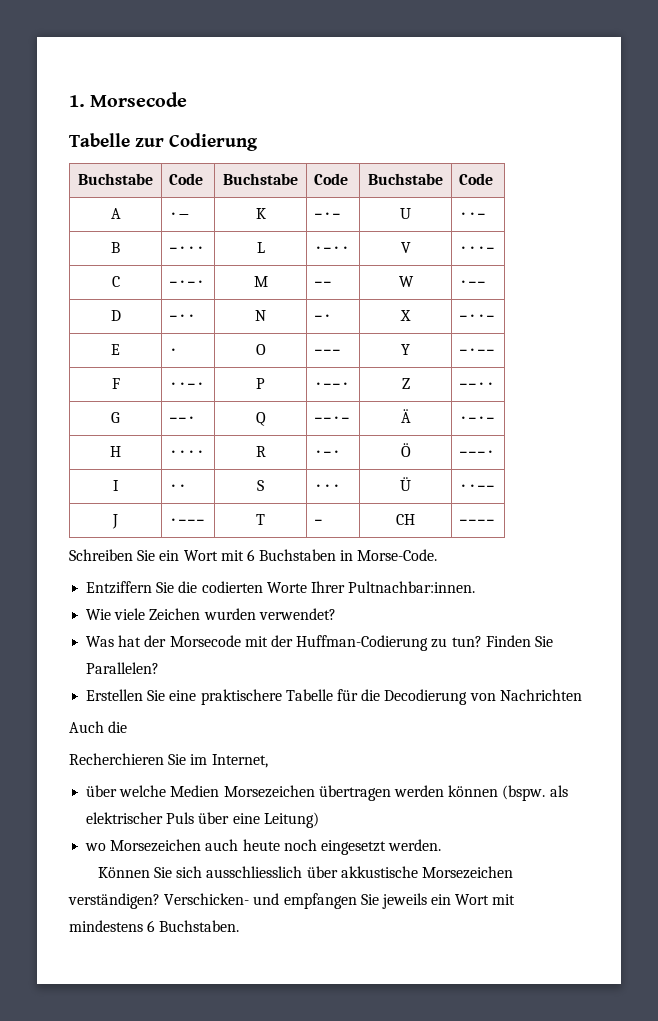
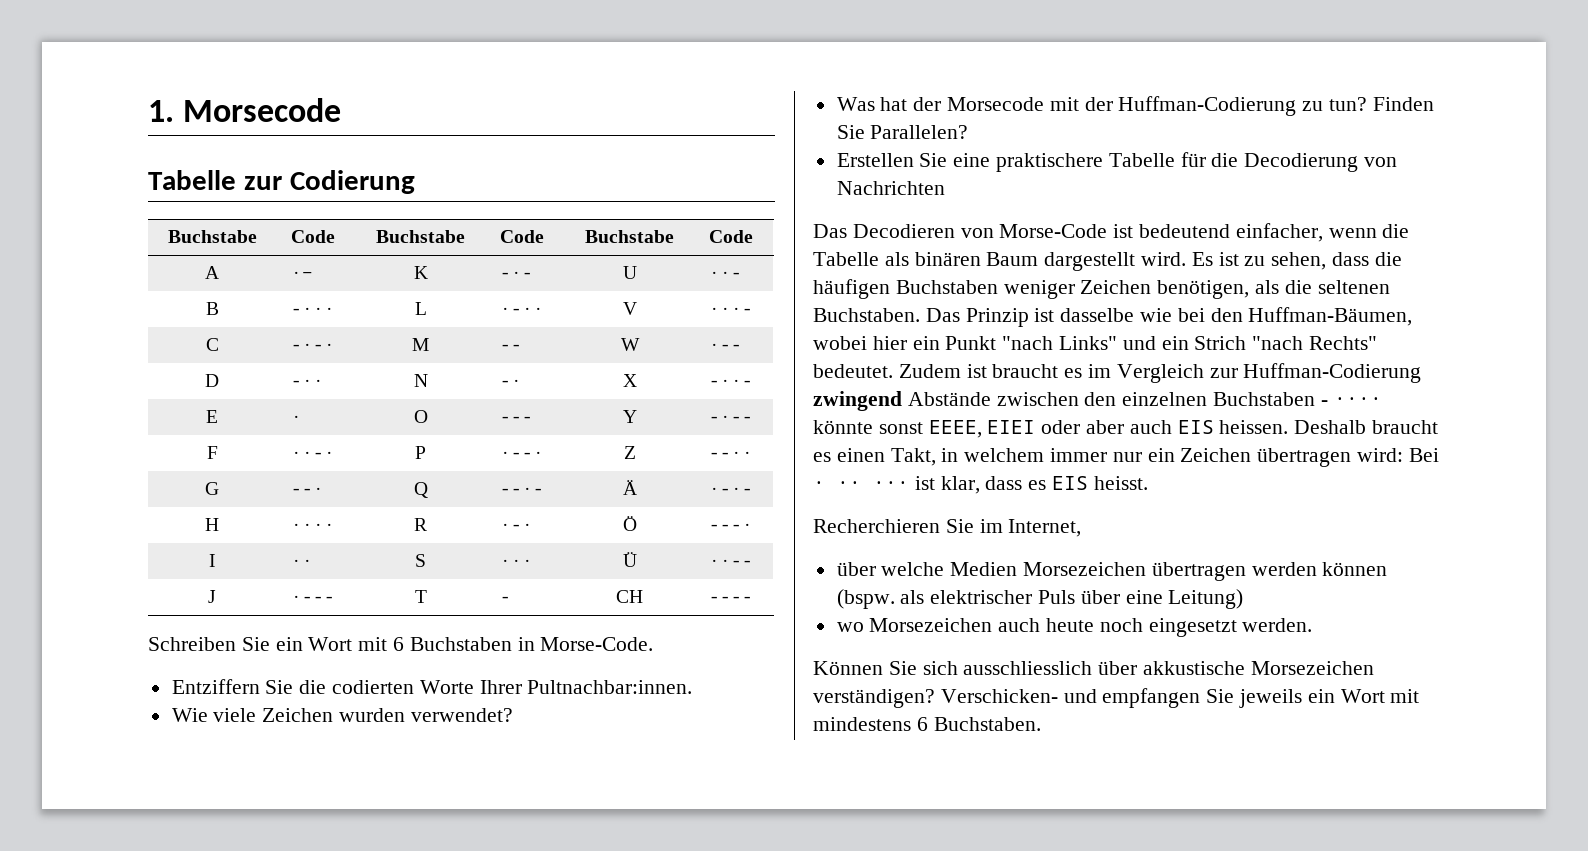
[69,721,128,733] Auch die -> [813,223,1410,242] [813,252,1402,271] [813,279,1390,299] [813,307,1413,327] [813,336,1378,350] [813,363,1422,383] [813,391,1382,411] [813,420,1439,438] [813,448,1439,467] [813,476,1148,494] Das Decodieren von Morse-Code ist bedeutend einfacher, wenn die Tabelle als binären Baum dargestellt wird. Es ist zu sehen, dass die häufigen Buchstaben weniger Zeichen benötigen, als die seltenen Buchstaben. Das Prinzip ist dasselbe wie bei den Huffman-Bäumen, wobei hier ein Punkt "nach Links" und ein Strich "nach Rechts" bedeutet. Zudem ist braucht es im Vergleich zur Huffman-Codierung zwingend Abstände zwischen den einzelnen Buchstaben - ···· könnte sonst EEEE, EIEI oder aber auch EIS heissen. Deshalb braucht es einen Takt, in welchem immer nur ein Zeichen übertragen wird: Bei · ·· ··· ist klar, dass es EIS heisst.

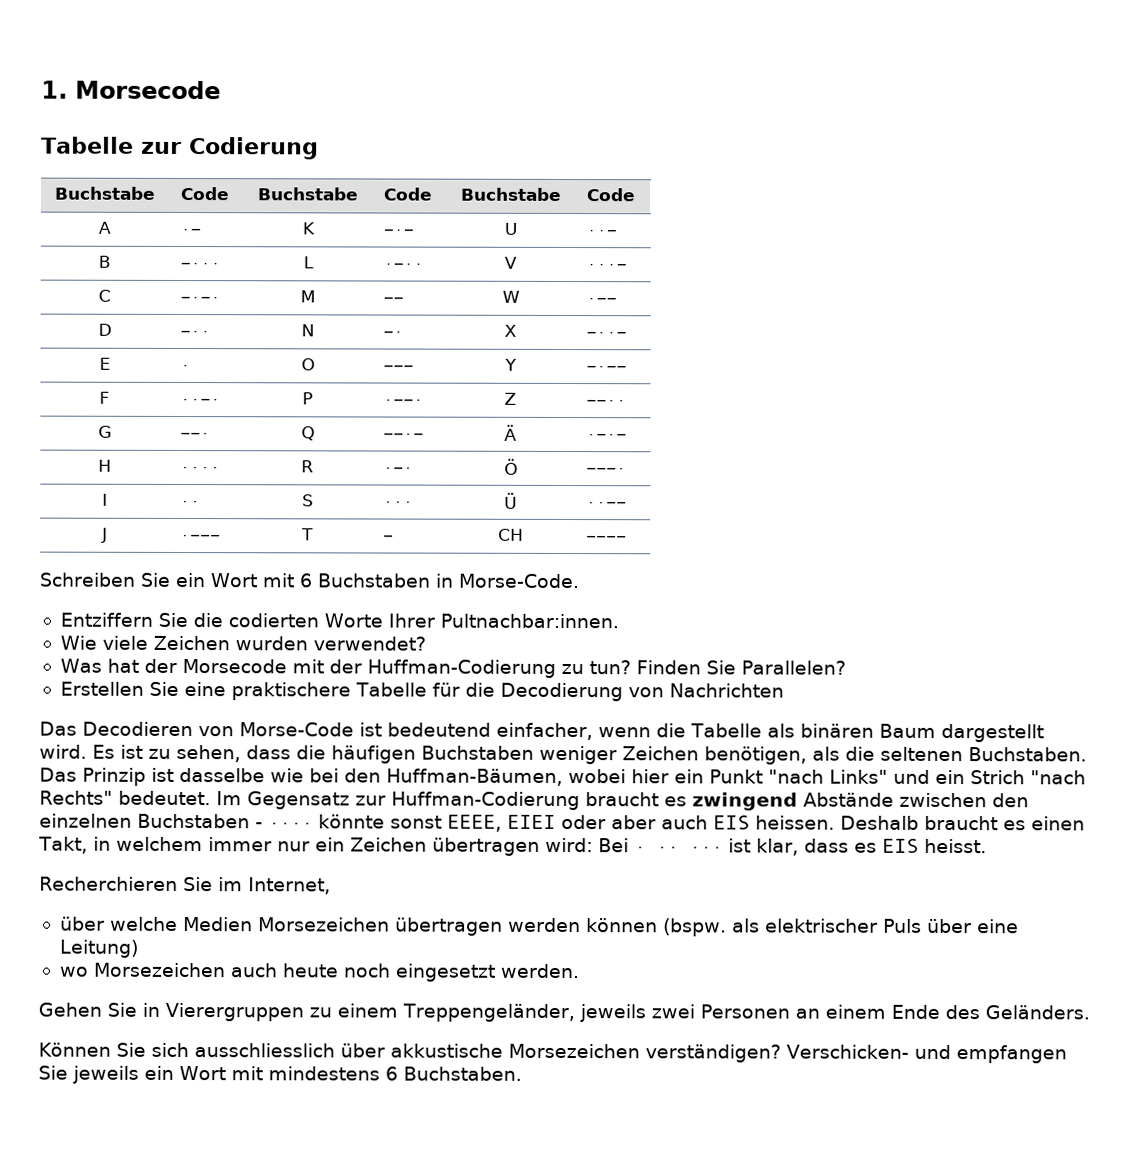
[898,363,1422,383] Zudem ist braucht es im Vergleich zur Huffman-Codierung -> [215,791,687,811] Im Gegensatz zur Huffman-Codierung braucht es
(1313, 625) none -> [38,1002,1090,1023] // Gehen Sie in Vierergruppen zu einem Treppengeländer, jeweils zwei Personen an einem Ende des Geländers.

